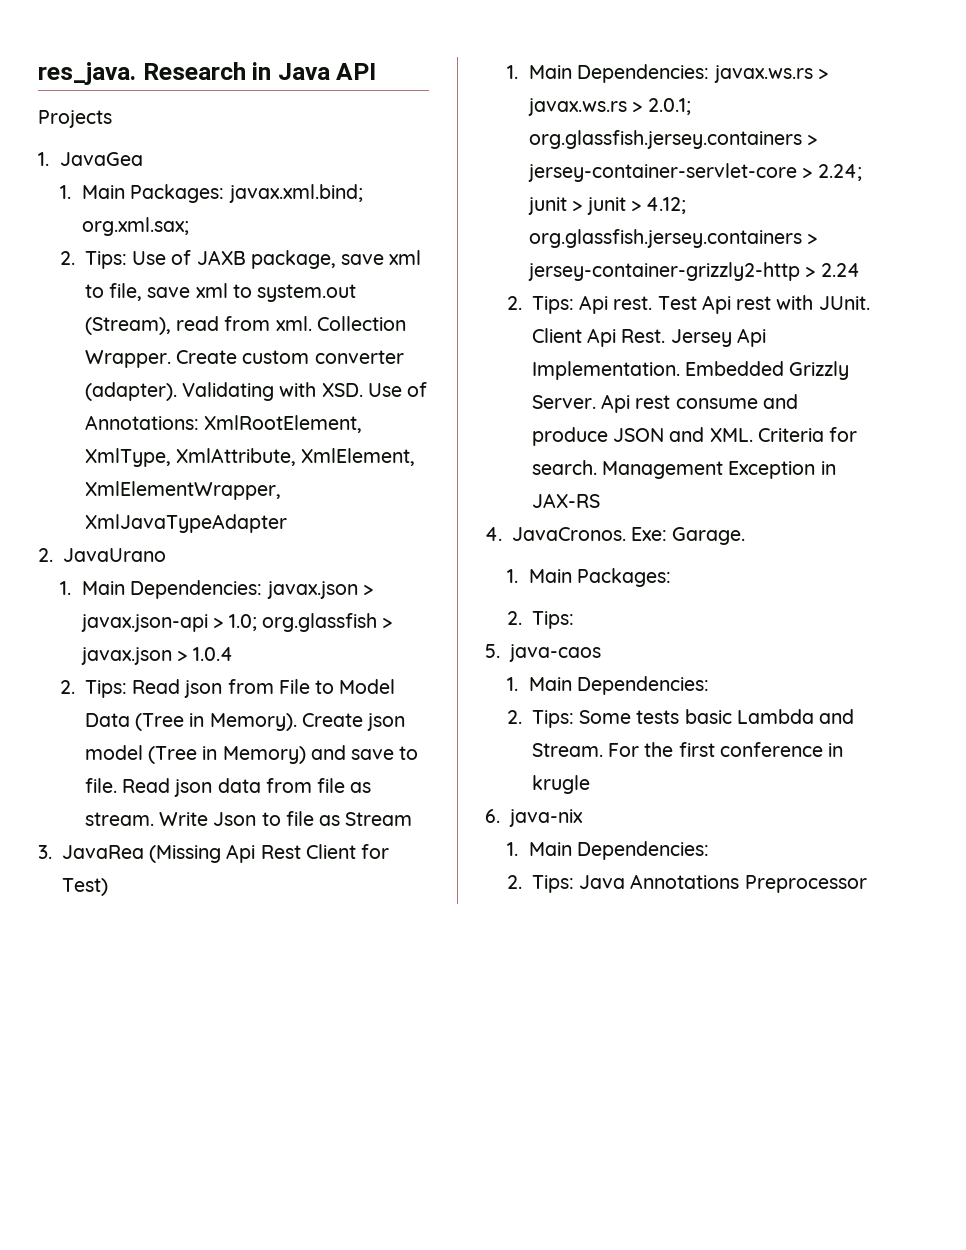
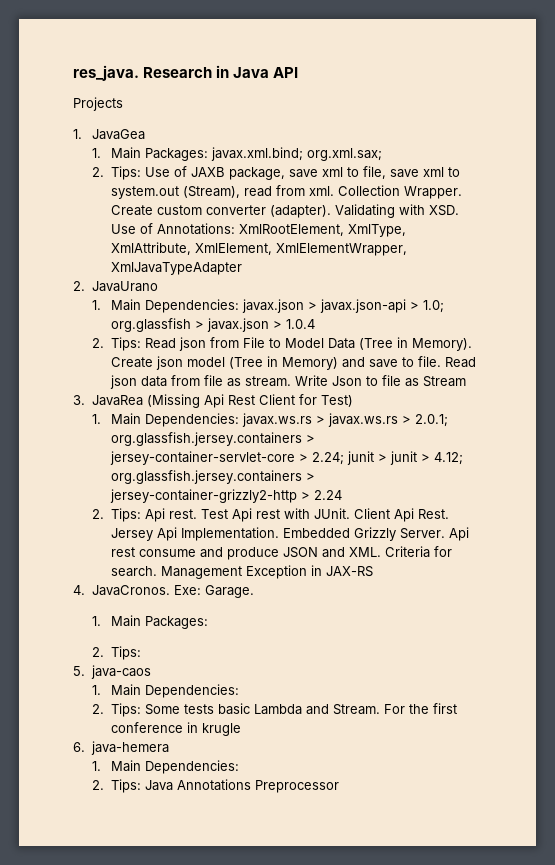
[508,809,583,827] java-nix -> [90,741,169,755] java-hemera

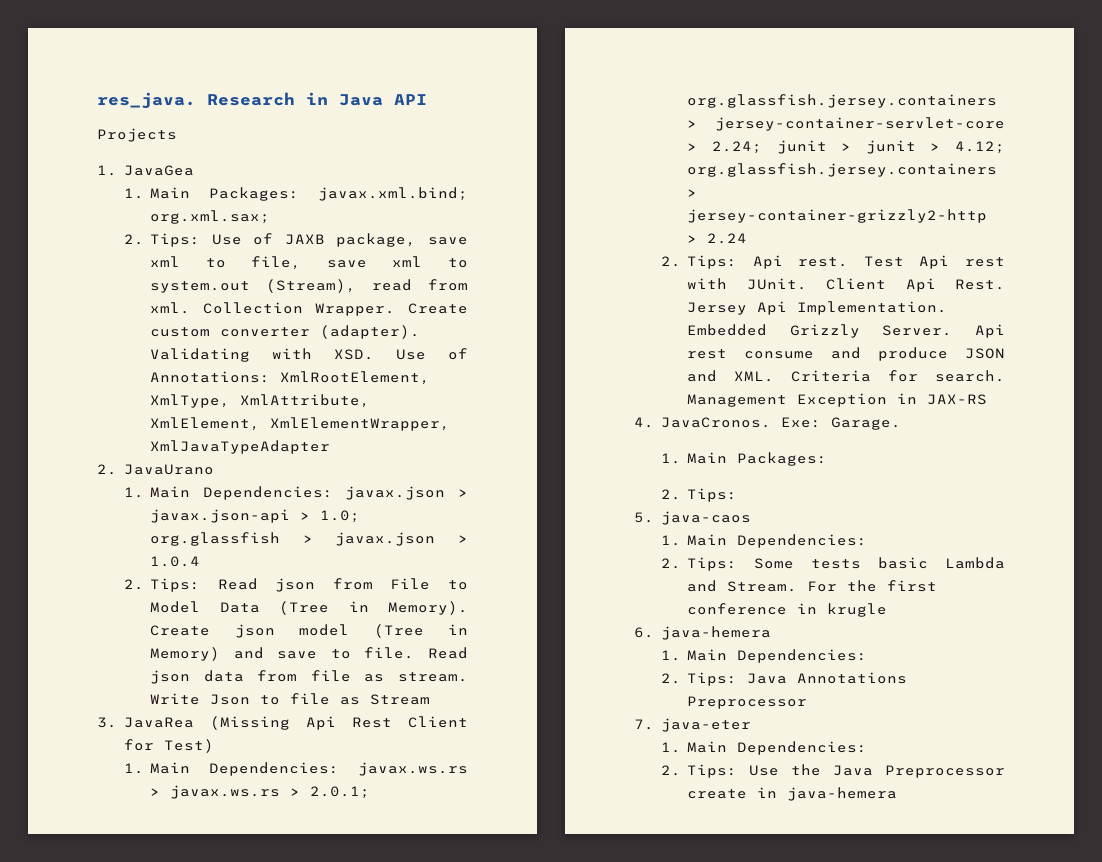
(339, 786) none -> [634,718,751,732] [660,741,868,755] [660,764,1005,778] [687,787,898,801] // 7. java-eter // 1. Main Dependencies: // 2. Tips: Use the Java Preprocessor create in java-hemera

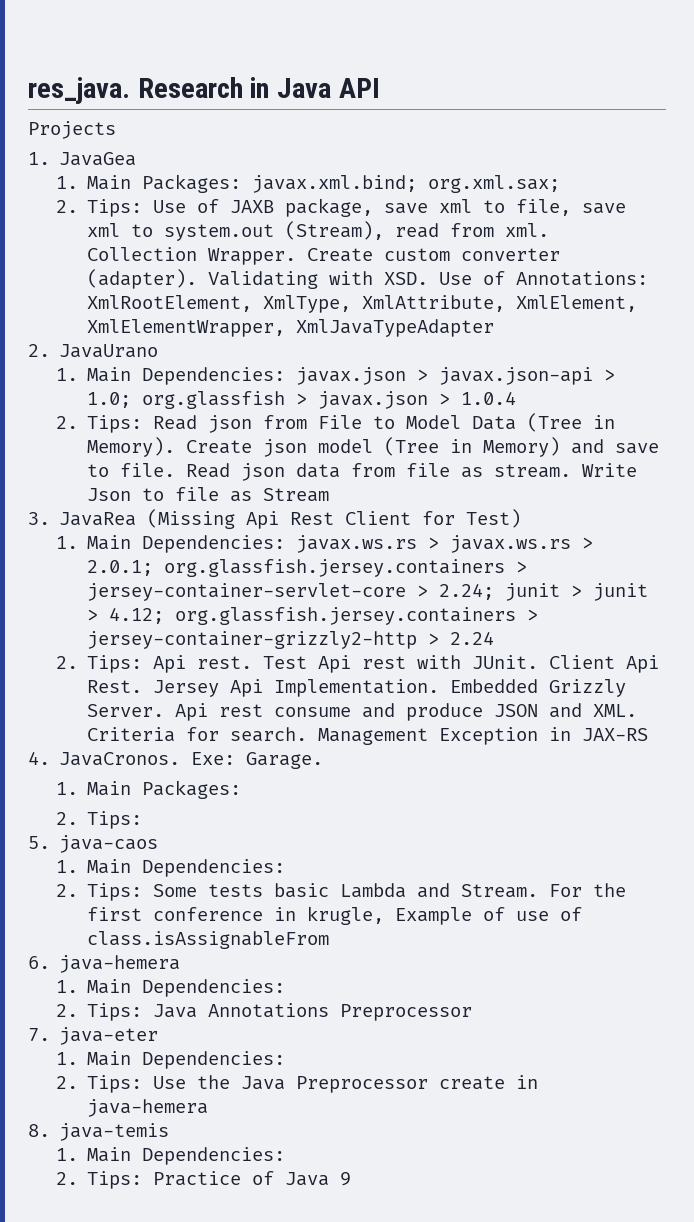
[827,603,888,617] krugle -> [307,906,583,925] [87,931,330,949] krugle, Example of use of class.isAssignableFrom
(898, 794) none -> [28,1123,170,1141] [55,1147,286,1165] [55,1171,352,1189] // 8. java-temis // 1. Main Dependencies: // 2. Tips: Practice of Java 9

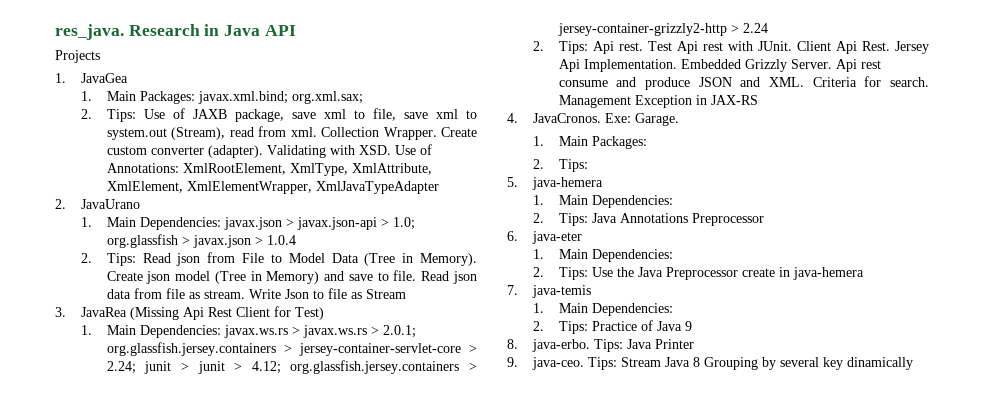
[59,835,159,853] [55,859,286,877] [55,883,627,901] [87,906,583,925] [87,931,330,949] [28,956,50,969] java-caos // 1. Main Dependencies: // 2. Tips: Some tests basic Lambda and Stream. For the first conference in krugle, Example of use of class.isAssignableFrom // 6. -> (518, 182) none
[28,1028,50,1041] 7. -> [507,231,518,241] 6.
[28,1124,50,1137] 8. -> [507,285,518,295] 7.
(352, 1179) none -> [507,339,694,352] [507,357,913,370] // 8. java-erbo. Tips: Java Printer // 9. java-ceo. Tips: Stream Java 8 Grouping by several key dinamically

